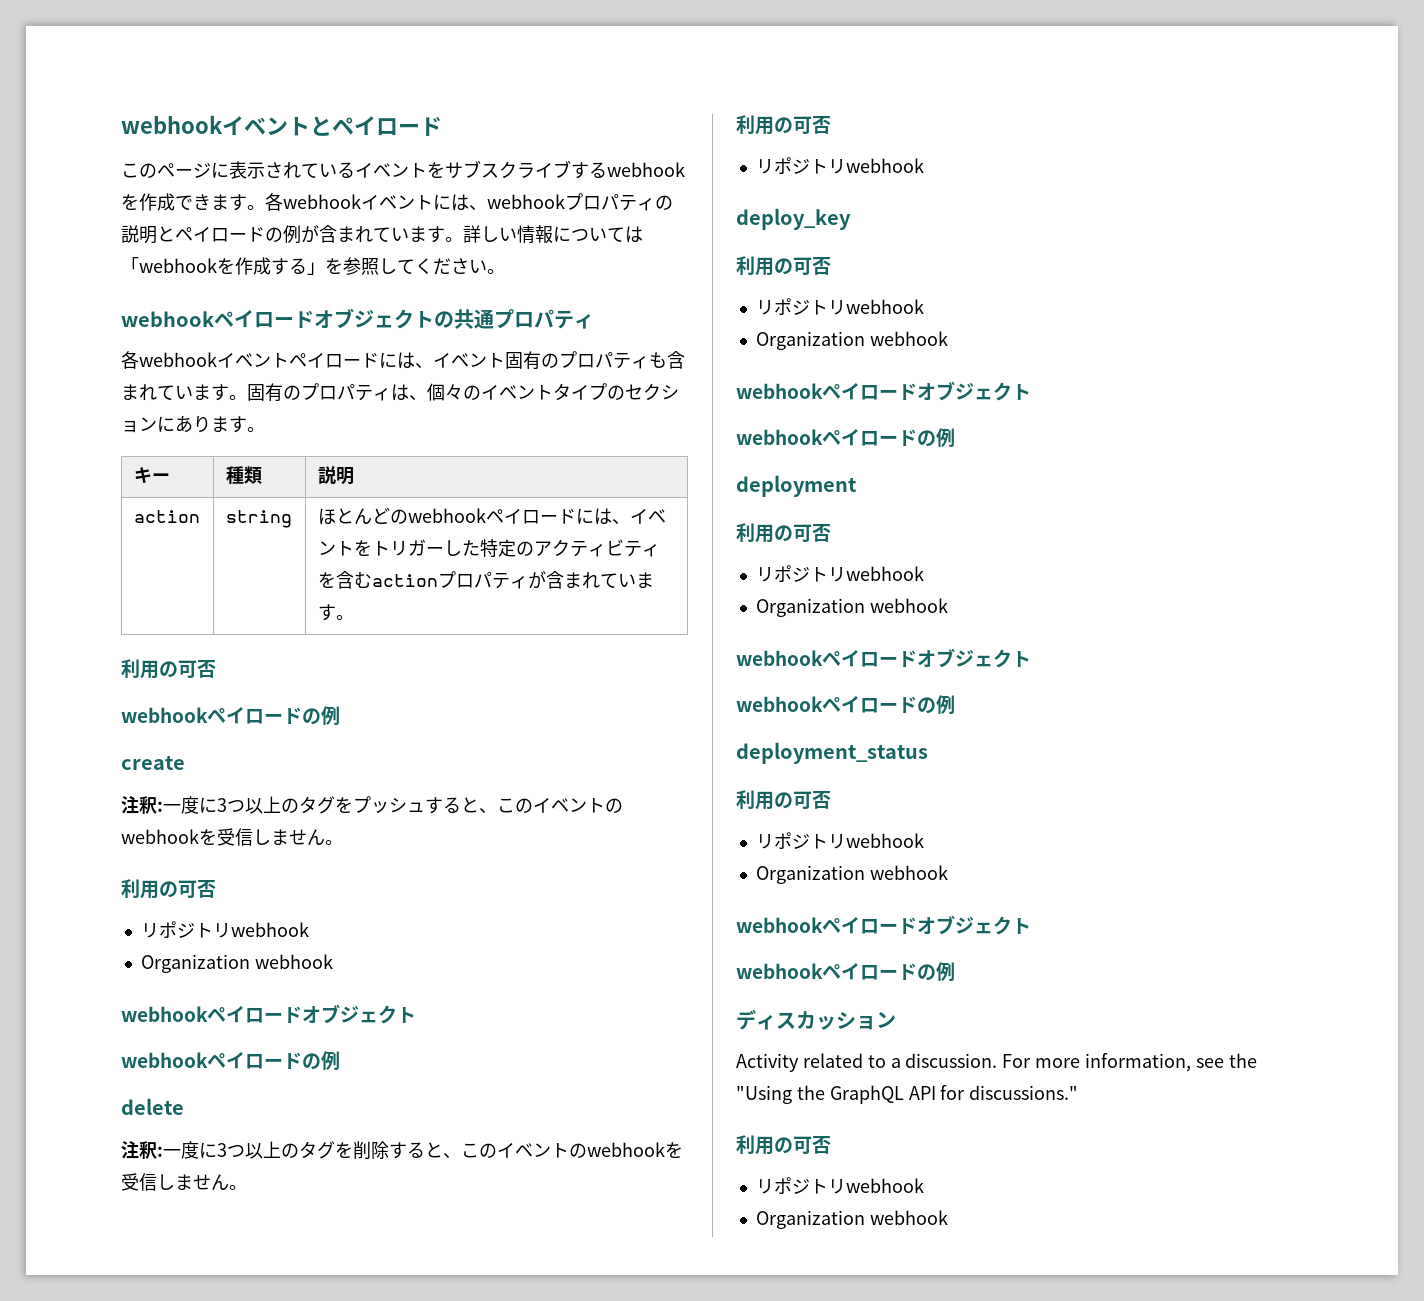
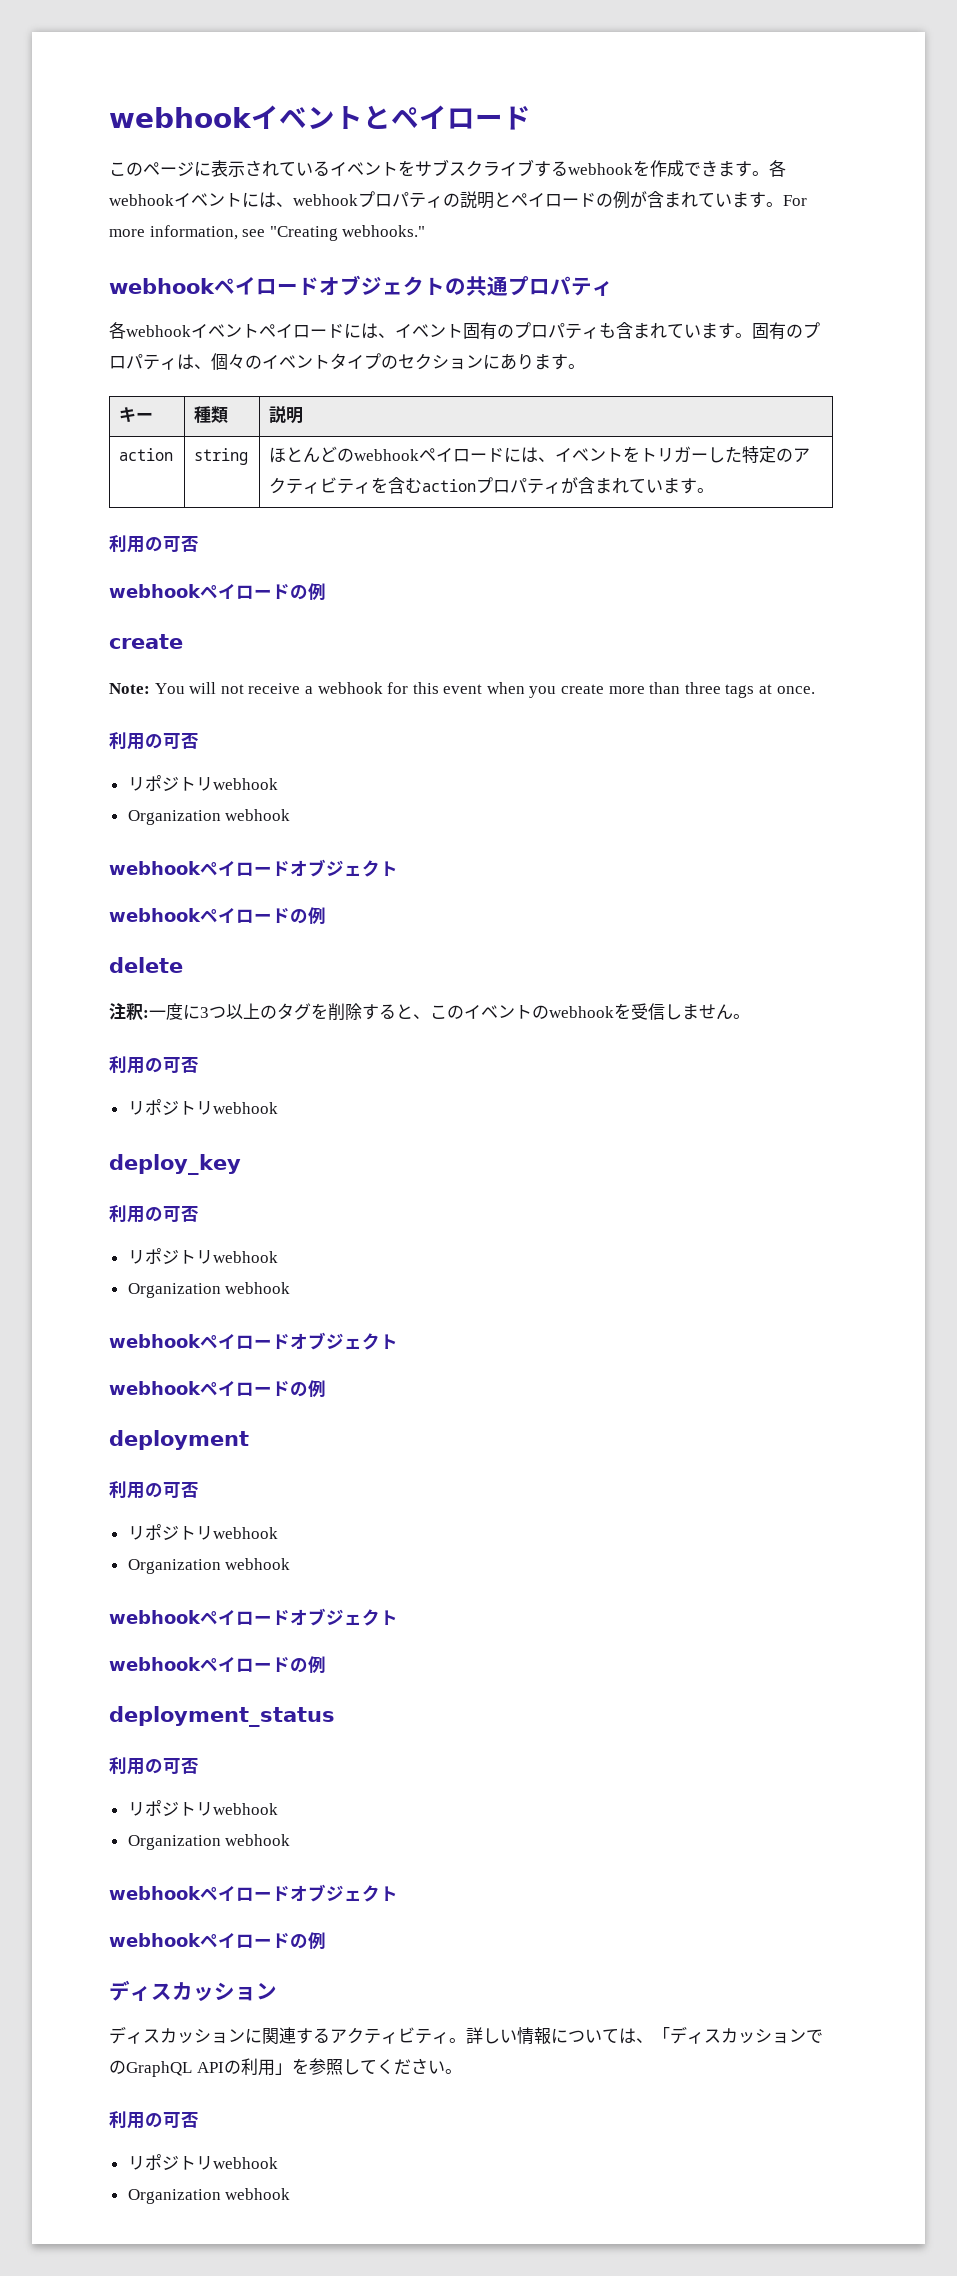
[463,225,643,244] [121,257,505,275] 詳しい情報については「webhookを作成する」を参照してください。 -> [783,195,807,206] [109,225,426,241] For more information, see "Creating webhooks."
[121,796,623,814] [121,828,343,846] 注釈:一度に3つ以上のタグをプッシュすると、このイベントのwebhookを受信しません。 -> [109,682,815,698] Note: You will not receive a webhook for this event when you create more than three tags at once.
[736,1053,1257,1072] [736,1085,1079,1104] Activity related to a discussion. For more information, see the "Using the GraphQL API for discussions." -> [109,2026,823,2045] [109,2058,462,2077] ディスカッションに関連するアクティビティ。詳しい情報については、「ディスカッションでのGraphQL APIの利用」を参照してください。

